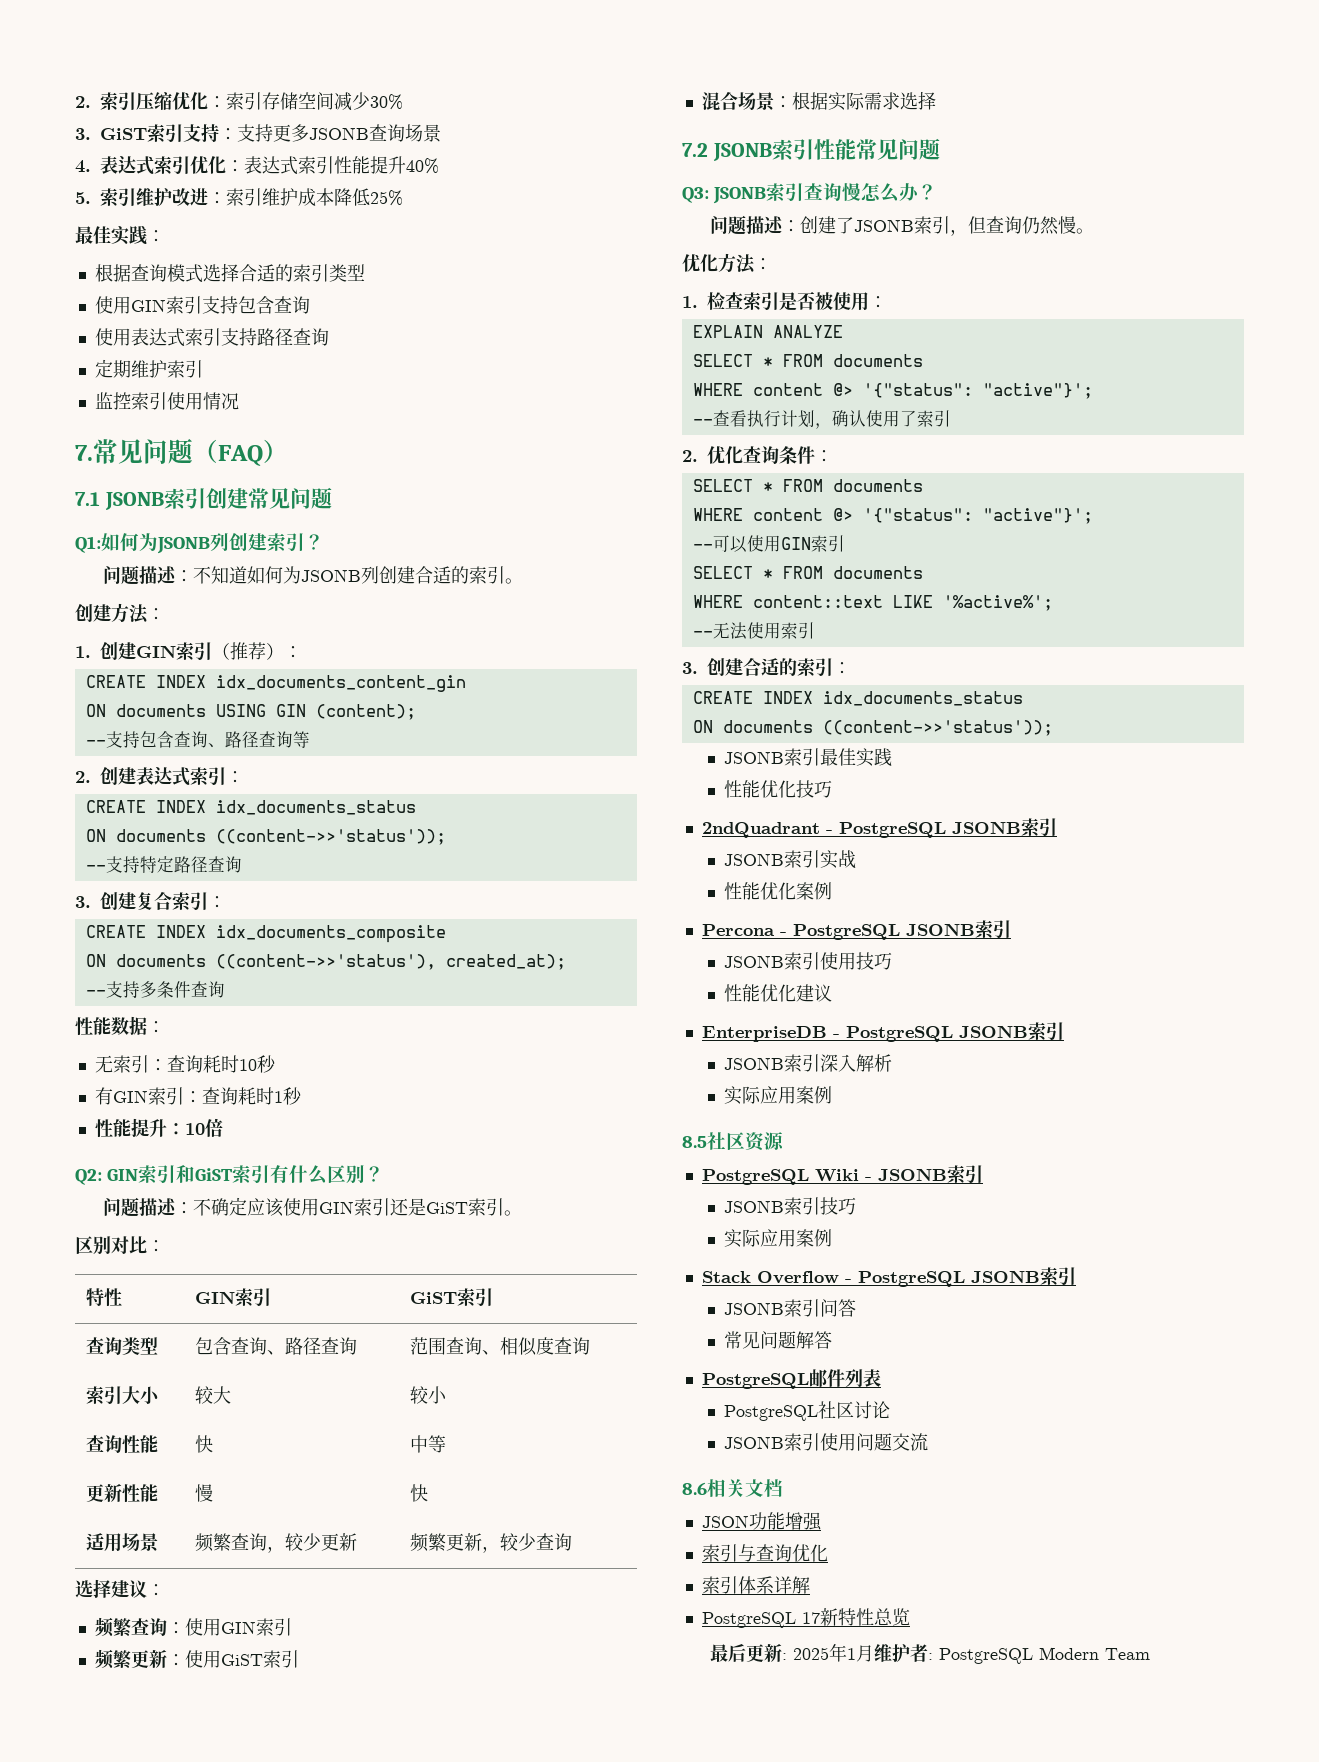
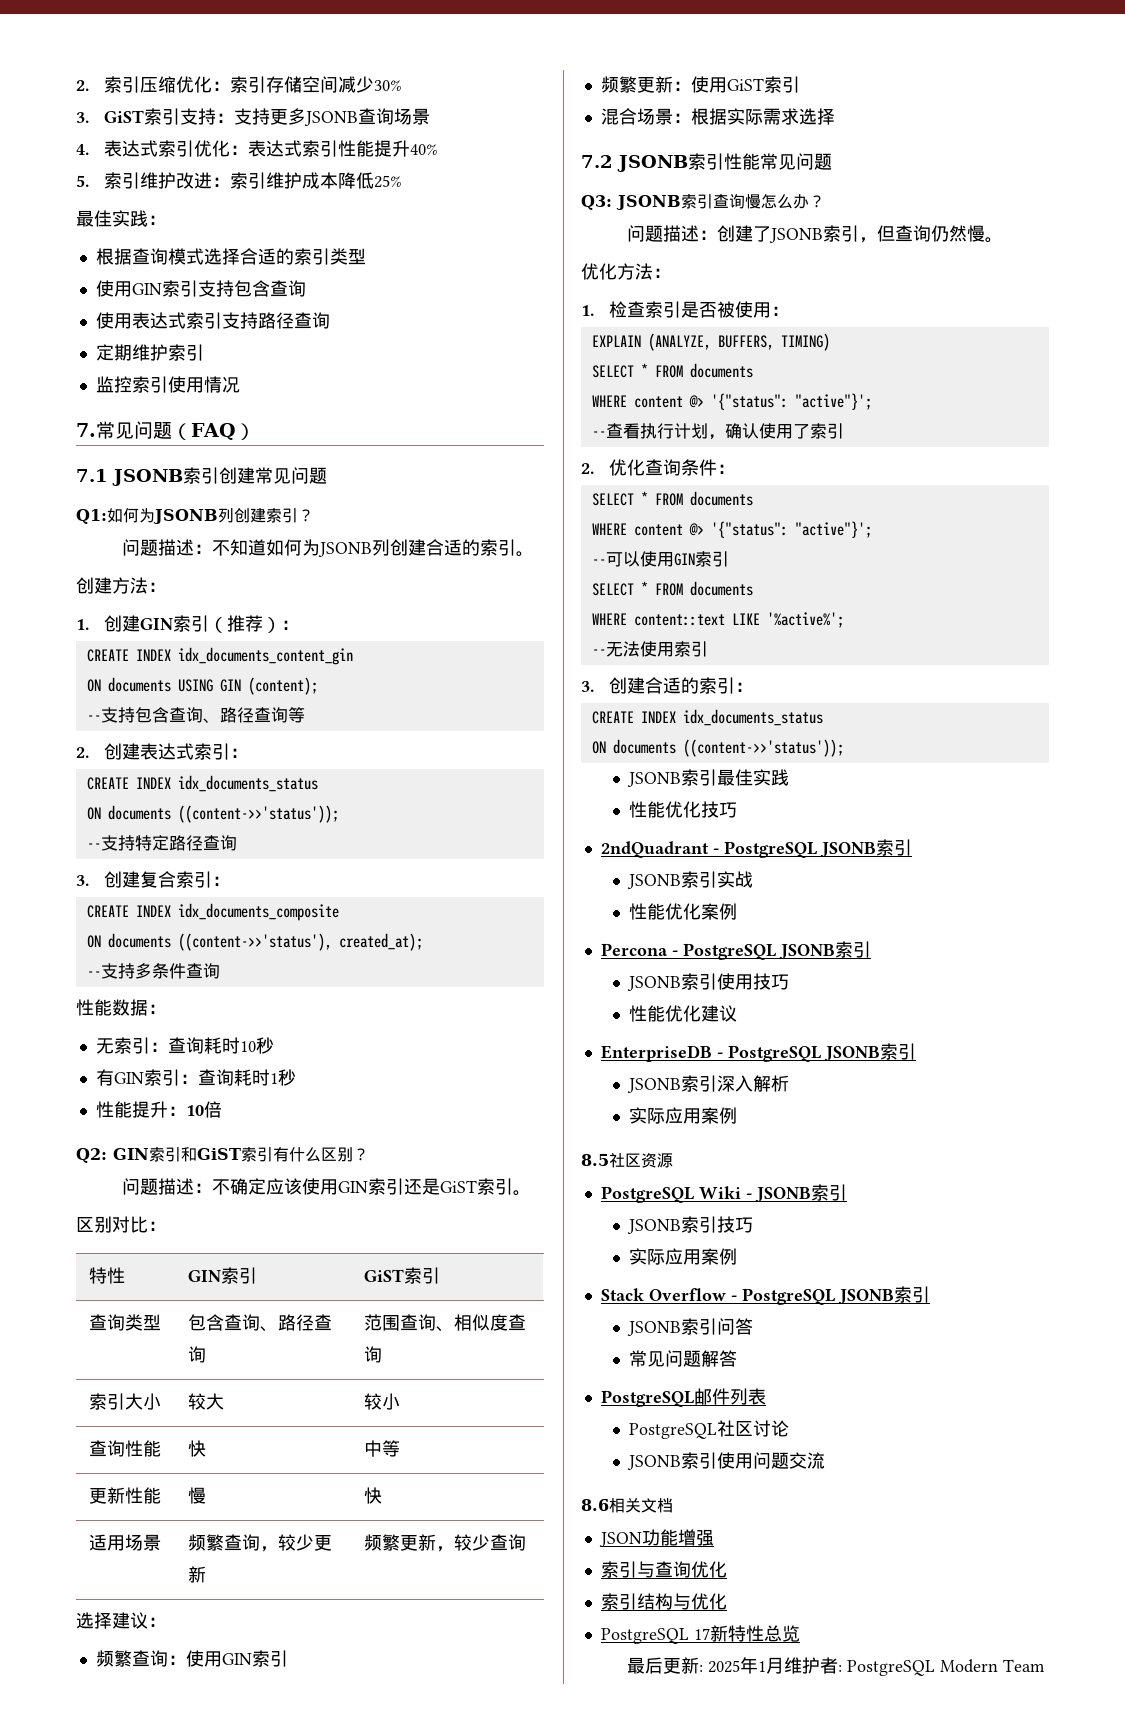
[772,325,843,338] ANALYZE -> [647,333,830,351] (ANALYZE, BUFFERS, TIMING)
[737,1576,810,1594] 体系详解 -> [636,1593,727,1610] 结构与优化

